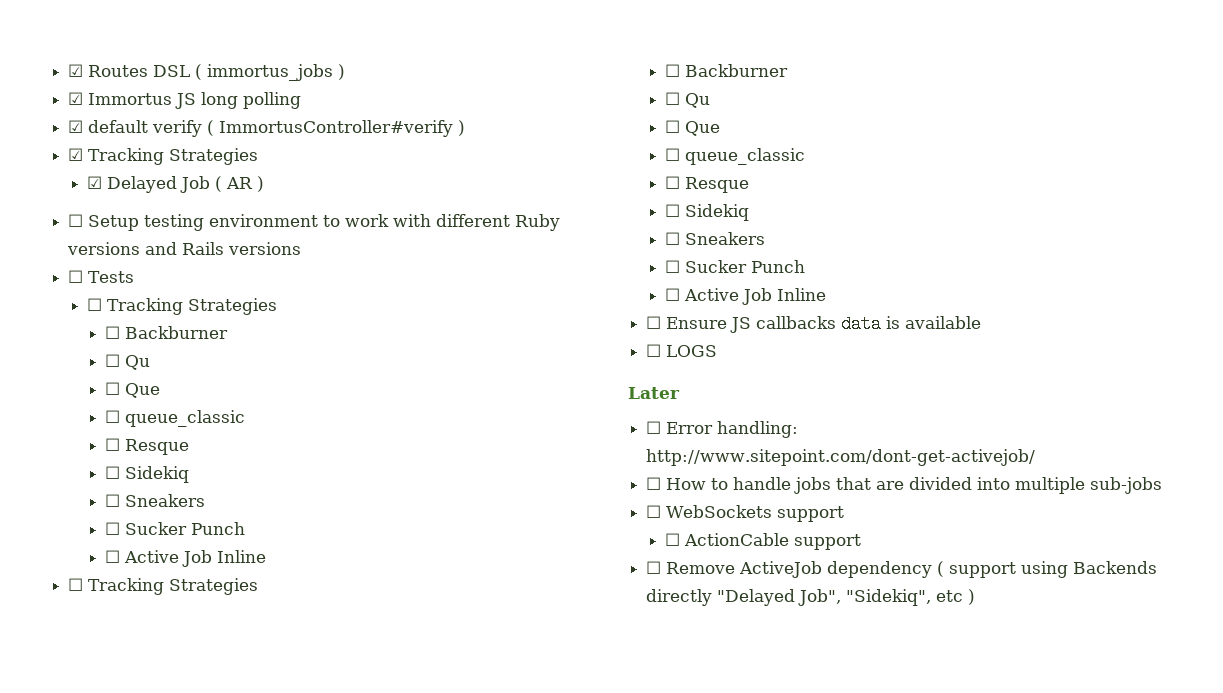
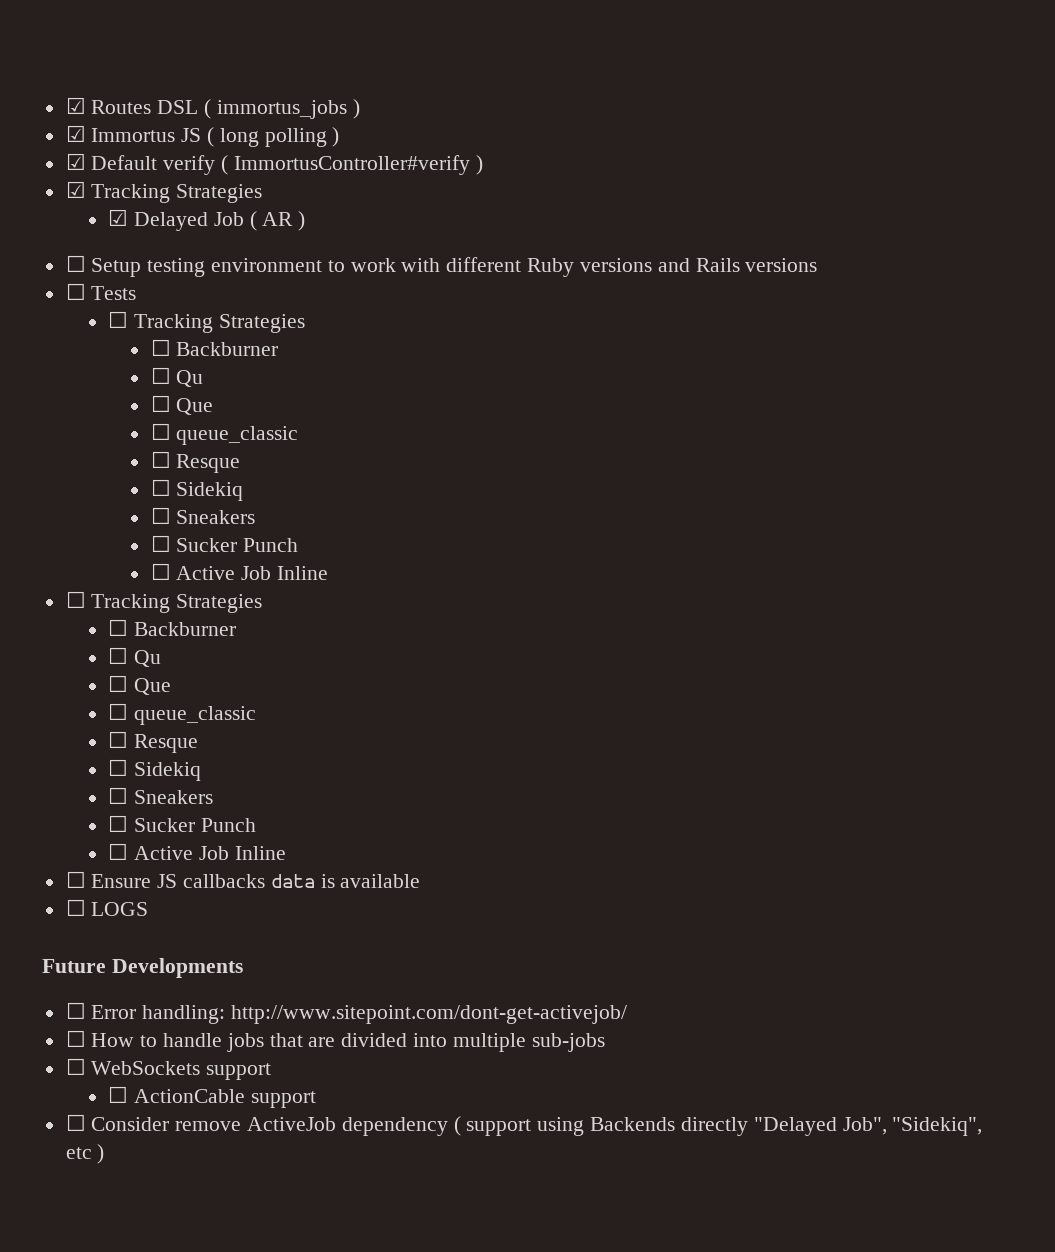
(197, 101) none -> [207,127,215,147] (
[68,120,149,133] // ☑ default -> [332,127,340,147] [65,153,158,170] ) // ☑ Default
[628,387,680,399] Later -> [42,958,243,978] Future Developments
[666,562,736,574] Remove -> [91,1117,242,1131] Consider remove

